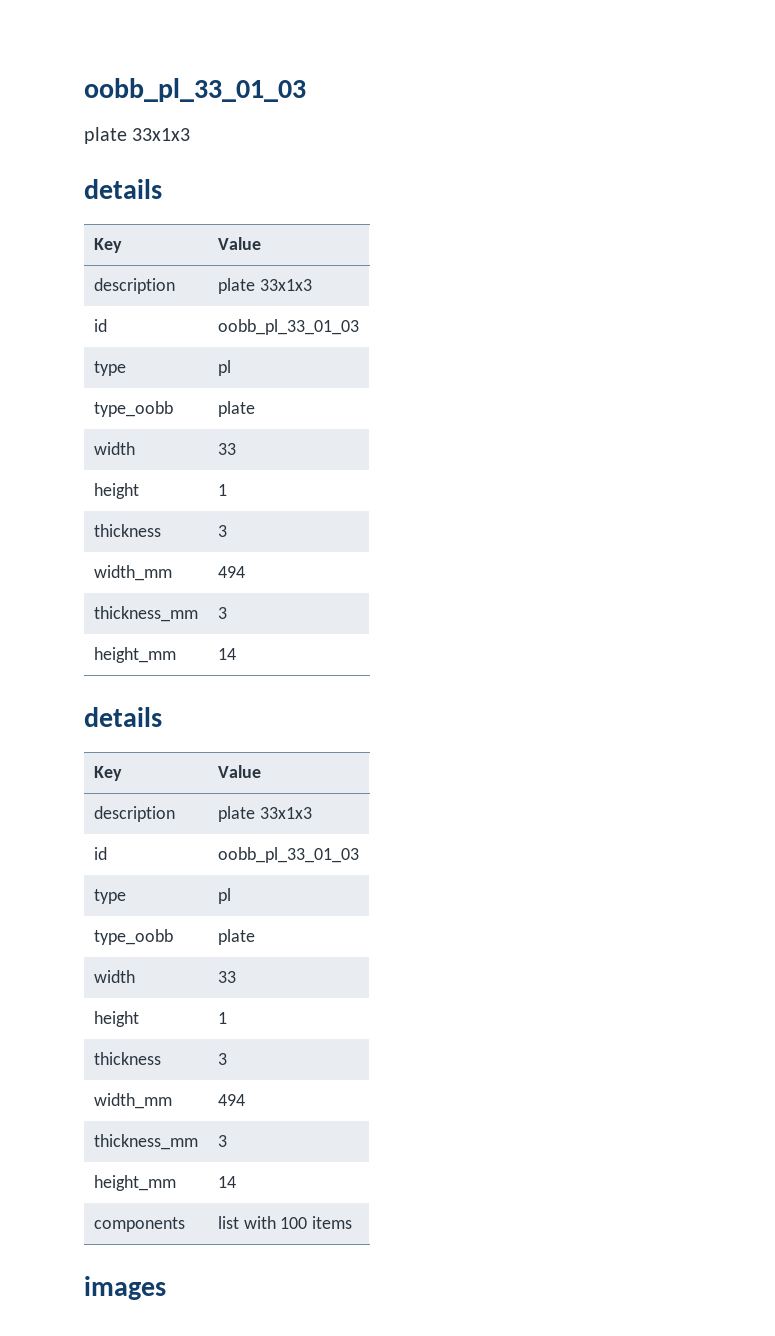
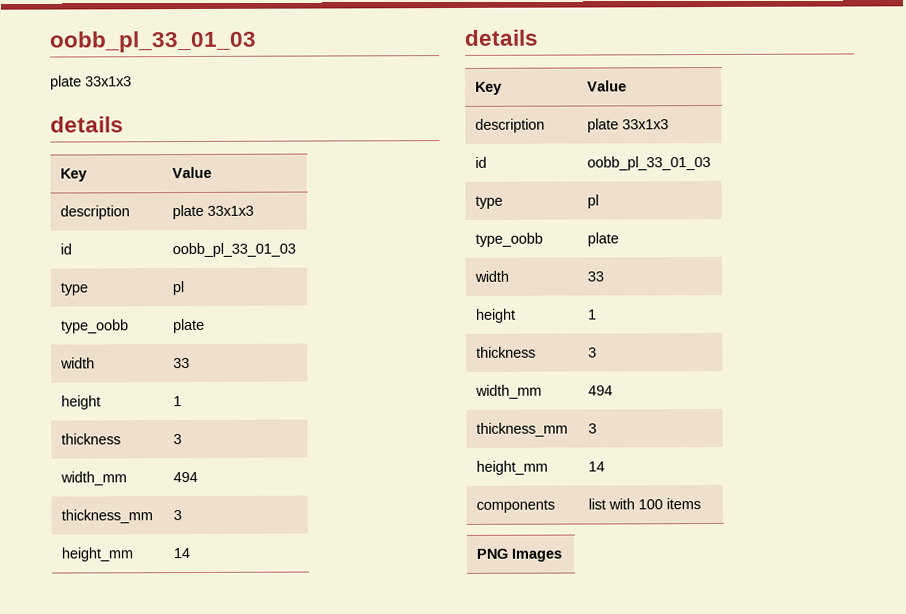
[84,1276,166,1300] // images -> [476,548,563,562] // PNG Images

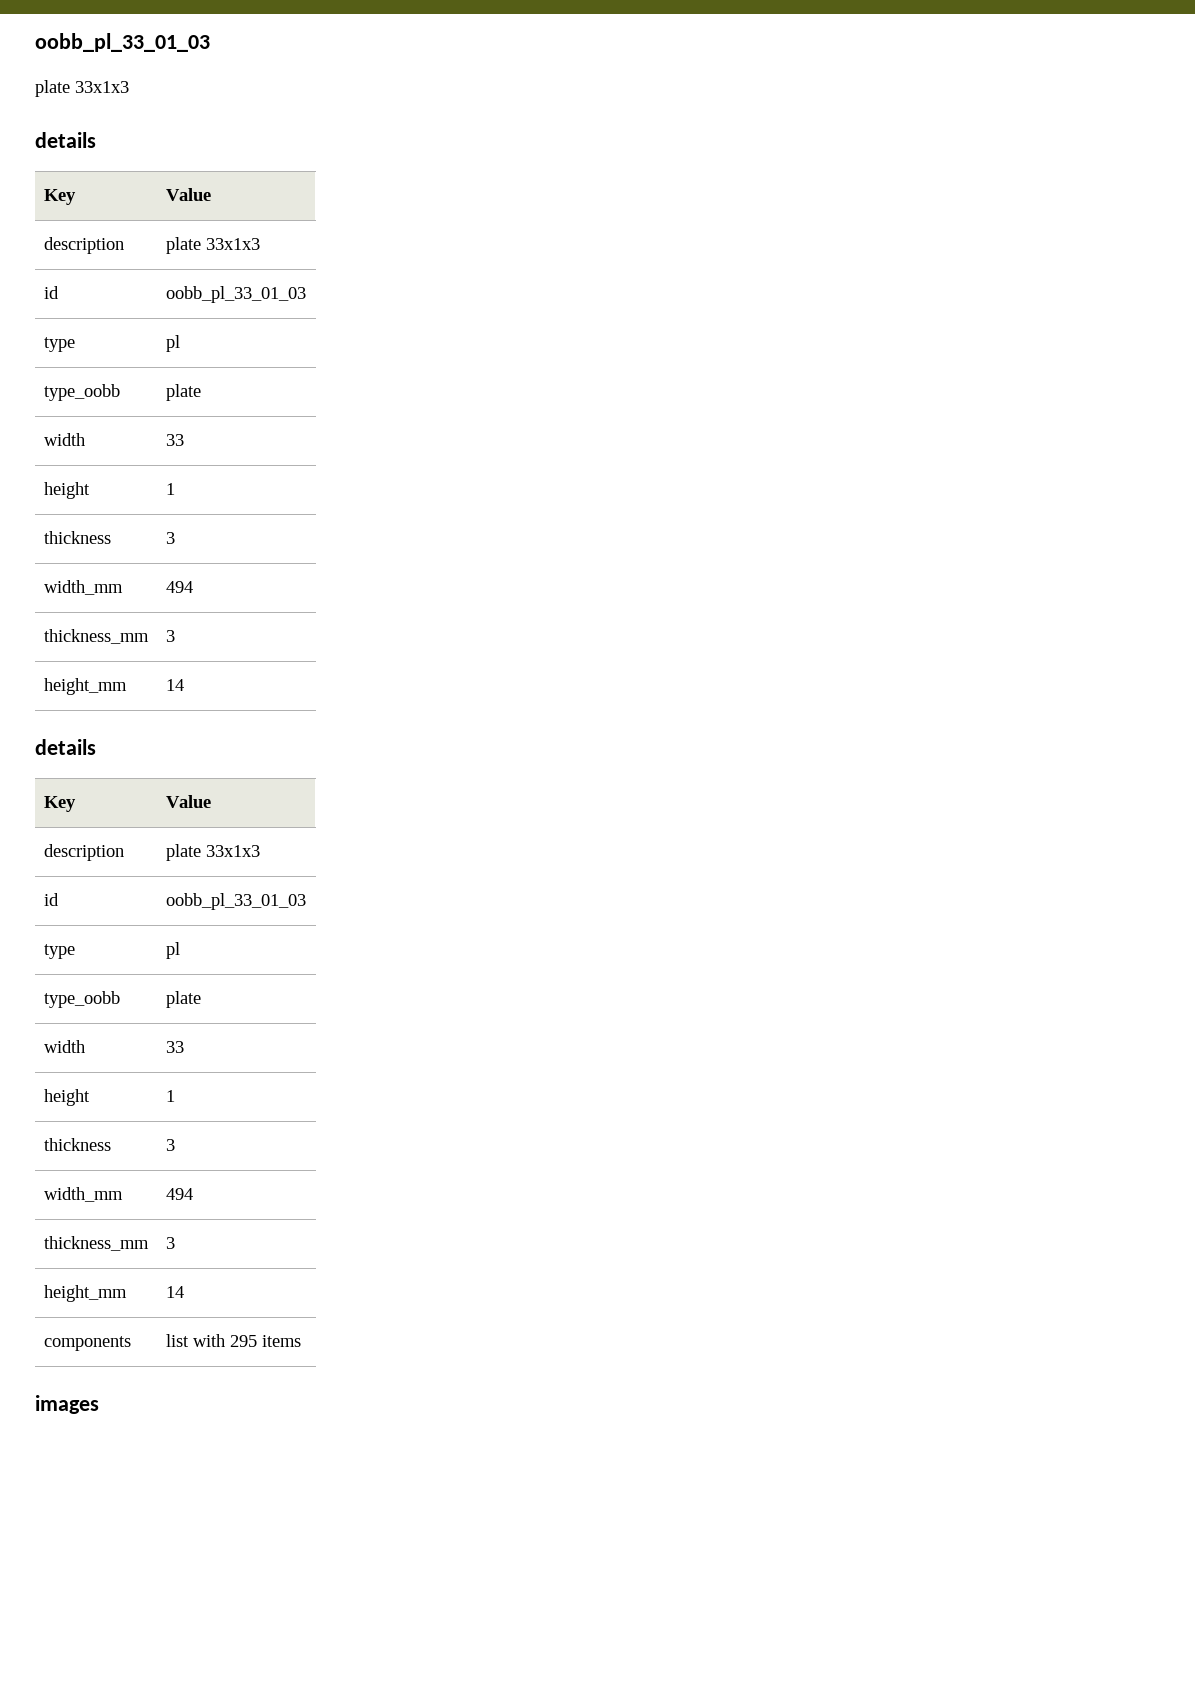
[638,499,664,510] 100 -> [229,1335,257,1347] 295
[476,548,563,562] // PNG Images -> [35,1395,99,1414] // images

